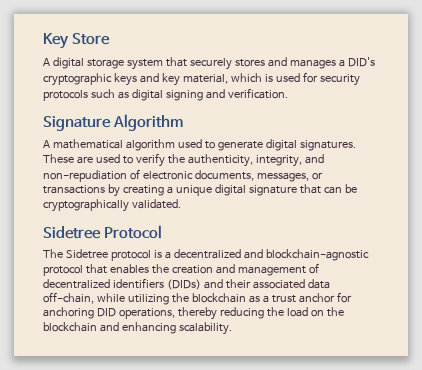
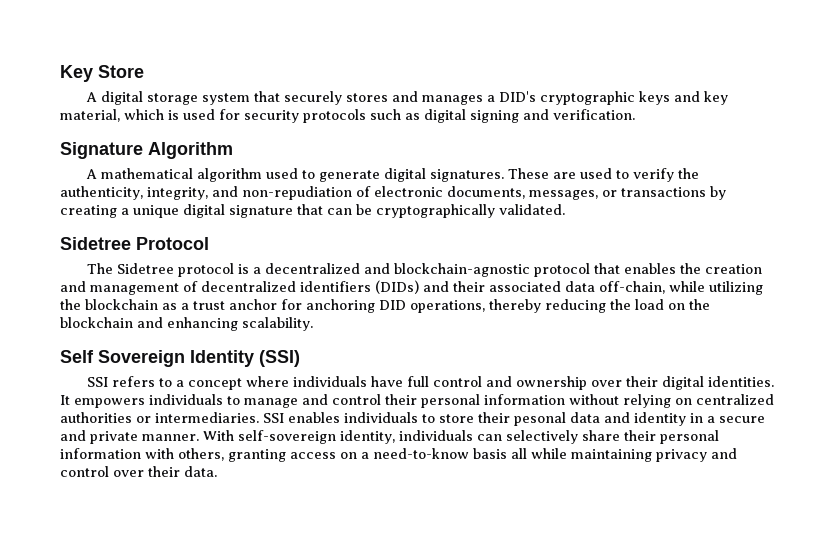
(232, 328) none -> [60,350,300,367] [86,376,774,390] [60,394,774,408] [60,412,765,426] [60,430,719,444] [60,448,737,462] [60,466,217,477] // Self Sovereign Identity (SSI) // SSI refers to a concept where individuals have full control and ownership over their digital identities. It empowers individuals to manage and control their personal information without relying on centralized authorities or intermediaries. SSI enables individuals to store their pesonal data and identity in a secure and private manner. With self-sovereign identity, individuals can selectively share their personal information with others, granting access on a need-to-know basis all while maintaining privacy and control over their data.

